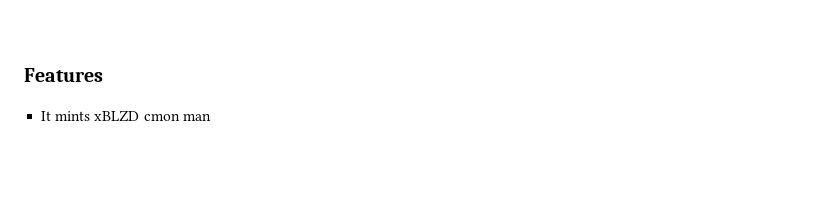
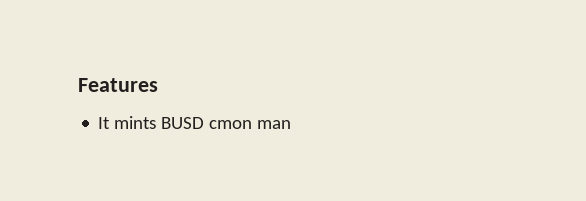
[94,110,140,122] xBLZD -> [161,117,205,129] BUSD

